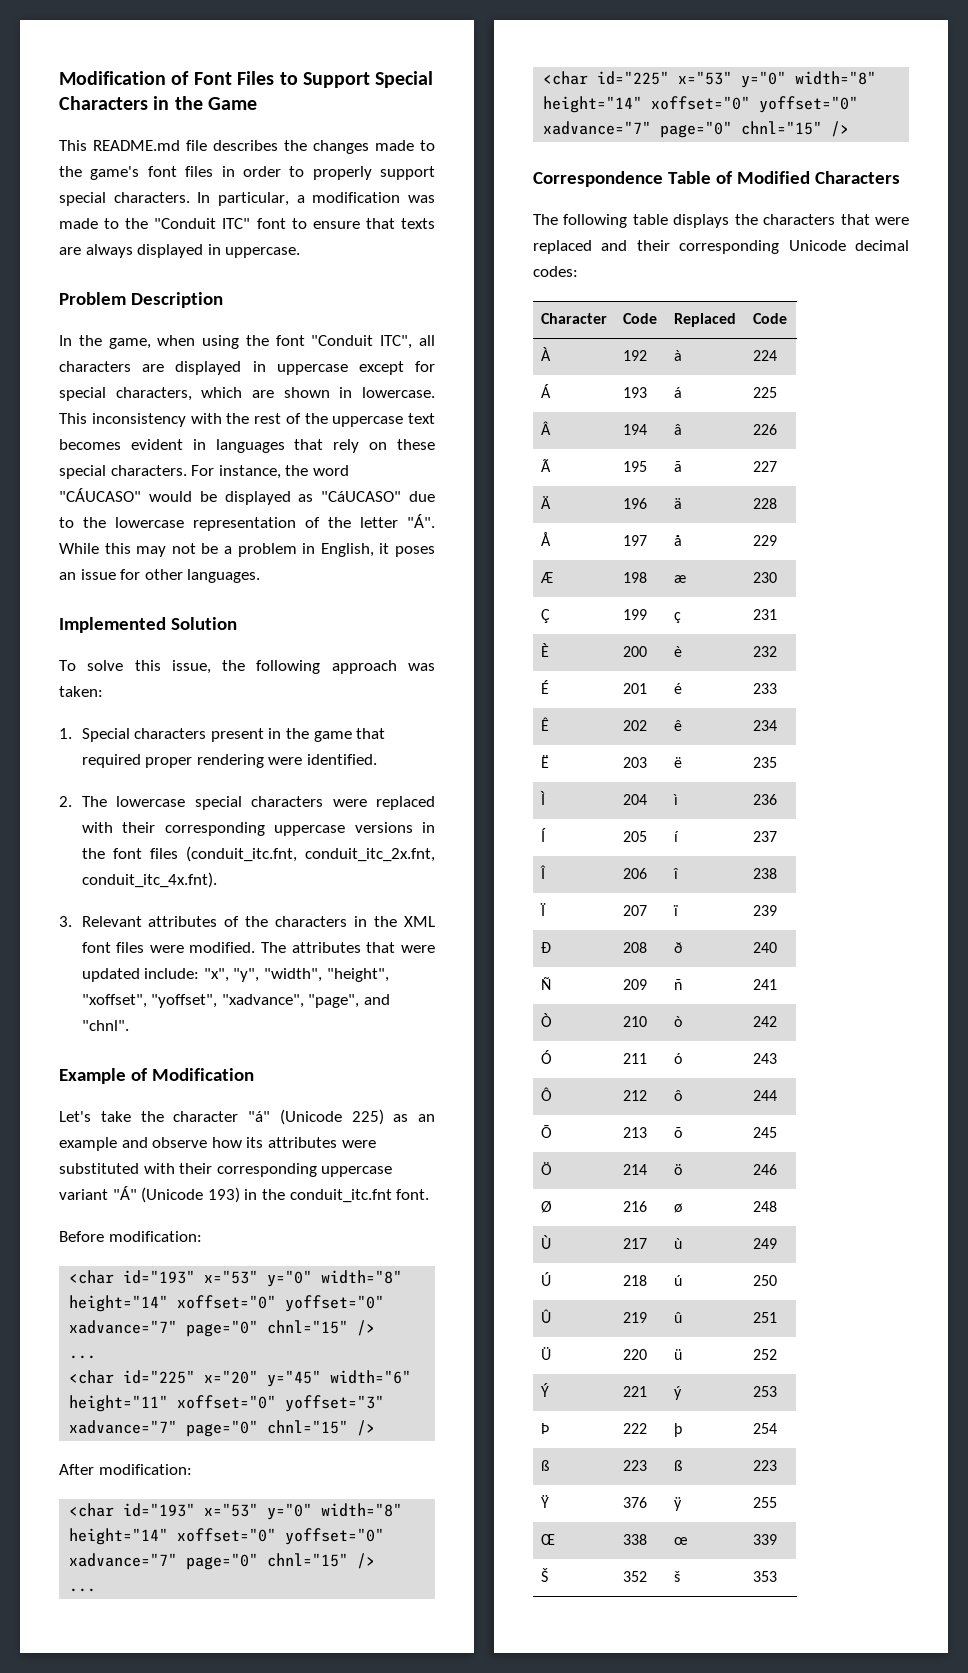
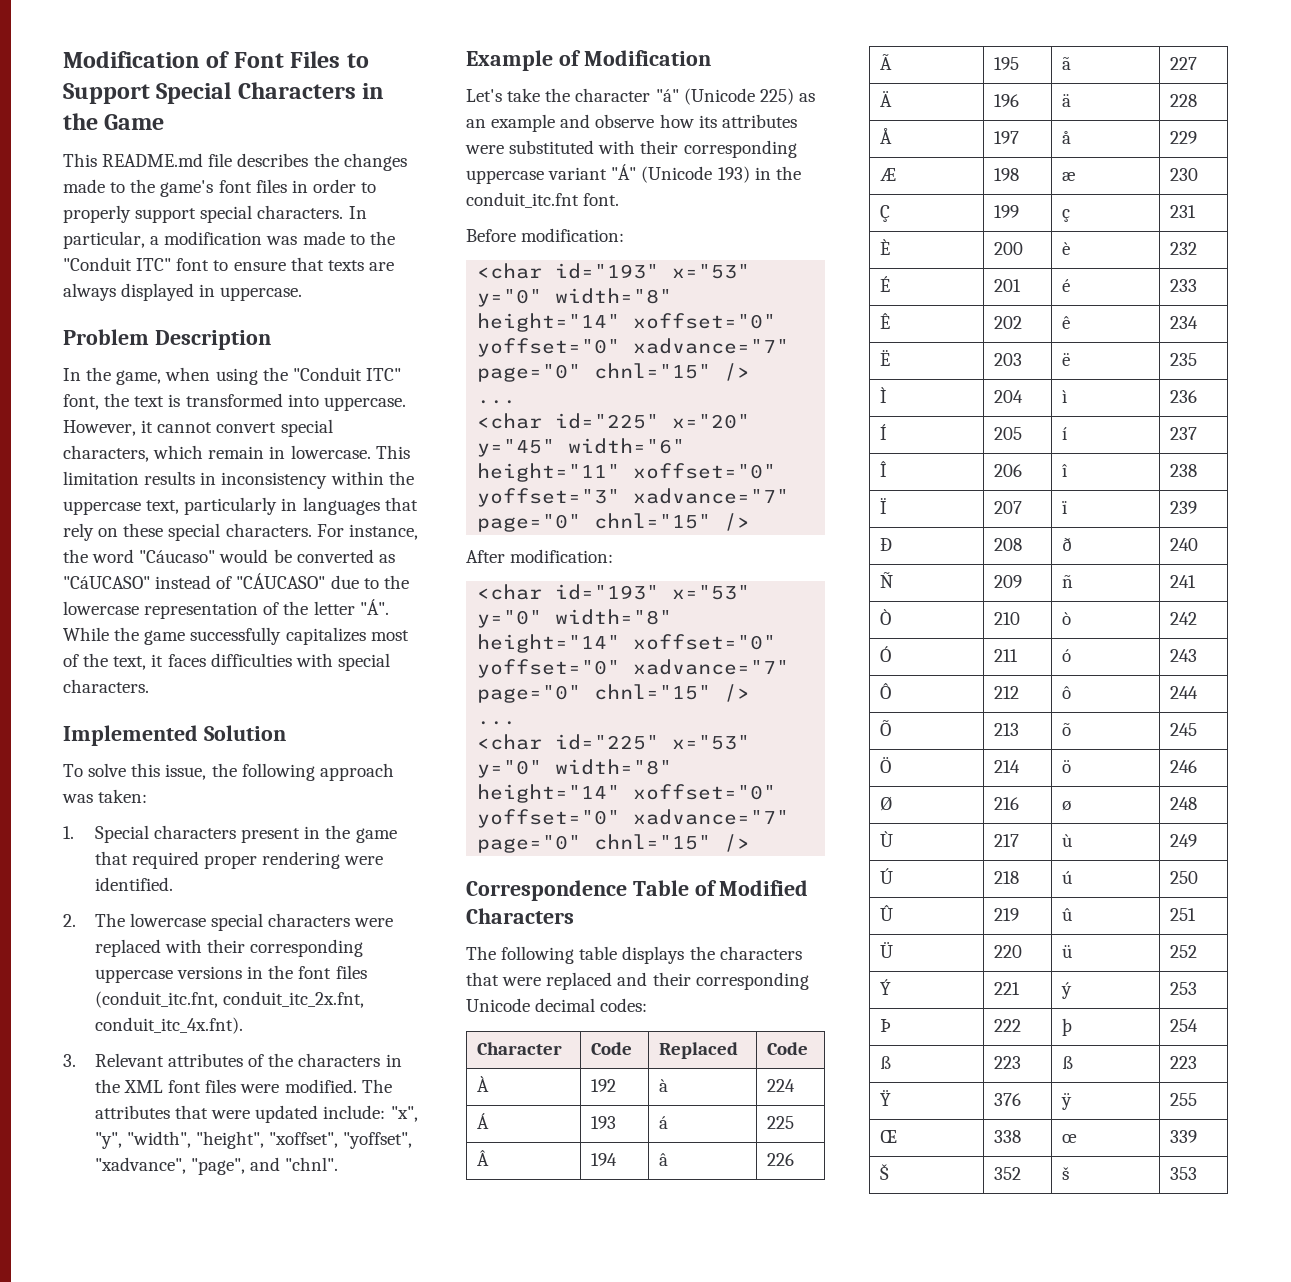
[275,335,435,349] [59,361,435,375] font "Conduit ITC", all characters are displayed in uppercase except for -> [292,367,401,381] [63,393,406,411] [63,420,277,436] "Conduit ITC" font, the text is transformed into uppercase. However, it cannot convert
[251,387,330,398] are shown -> [208,446,265,459] remain
[91,413,435,427] [59,439,183,450] inconsistency with the rest of the uppercase text becomes evident -> [63,471,414,489] [63,497,278,515] limitation results in inconsistency within the uppercase text, particularly
[59,488,141,502] "CÁUCASO" -> [139,550,216,563] "Cáucaso"
[224,491,291,505] displayed -> [296,549,374,563] converted
(402, 496) none -> [155,573,326,589] instead of "CÁUCASO"
[104,543,435,557] [59,569,261,583] this may not be a problem in English, it poses an issue for other languages. -> [114,627,409,645] [63,653,390,671] [63,679,149,693] the game successfully capitalizes most of the text, it faces difficulties with special characters.

